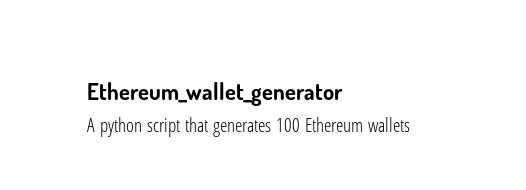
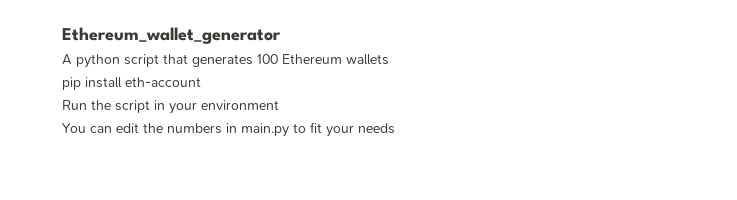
(410, 124) none -> [62,77,201,90] [62,100,279,114] [62,122,395,137] // pip install eth-account // Run the script in your environment // You can edit the numbers in main.py to fit your needs

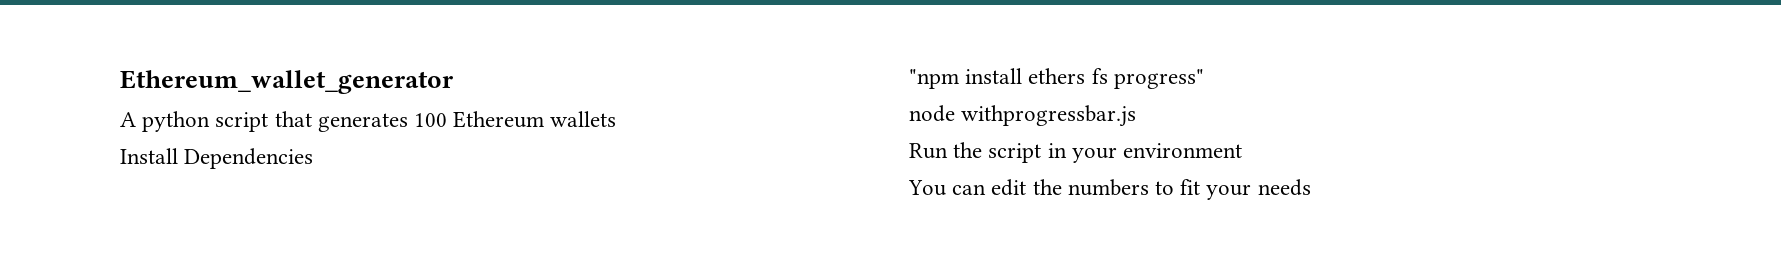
[62,77,201,90] pip install eth-account -> [120,148,314,169] [909,68,1204,89] [909,105,1137,127] Install Dependencies // "npm install ethers fs progress" // node withprogressbar.js
[226,123,289,137] in main.py -> (1149, 187) none

